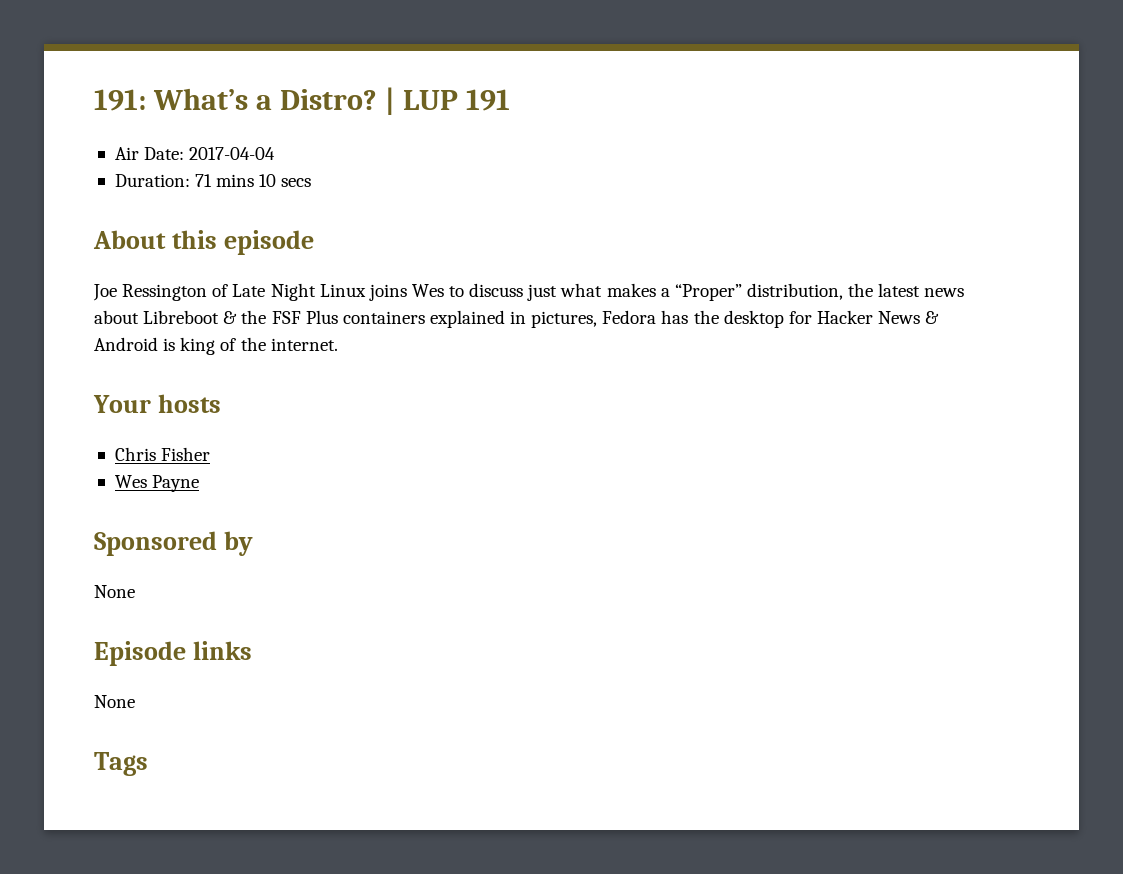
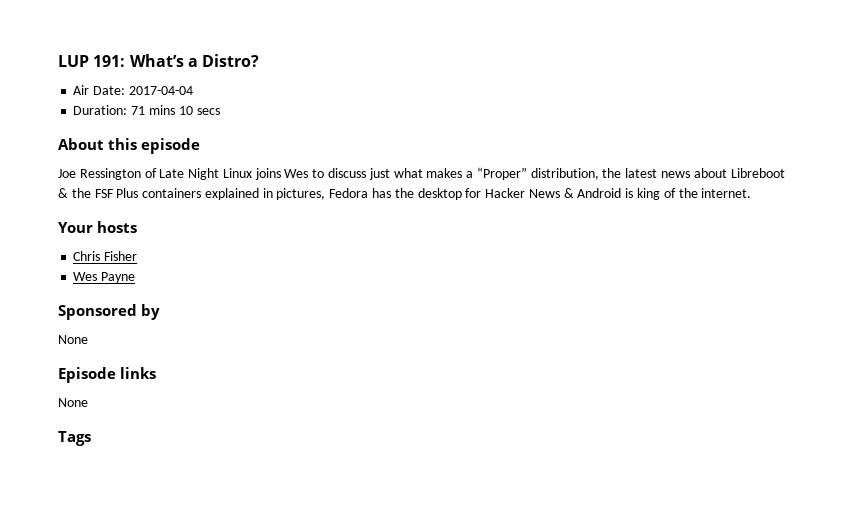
(94, 100) none -> [58,55,89,67] LUP
[384,87,510,115] | LUP 191 -> (260, 60) none

